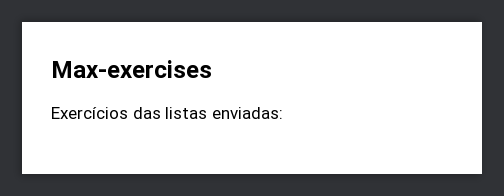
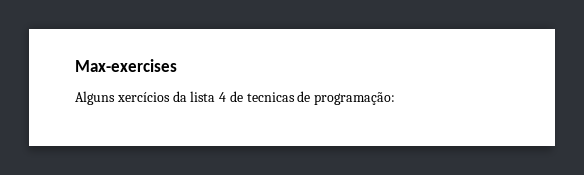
[51,107,283,119] Exercícios das listas enviadas: -> [75,91,396,105] Alguns xercícios da lista 4 de tecnicas de programação:

